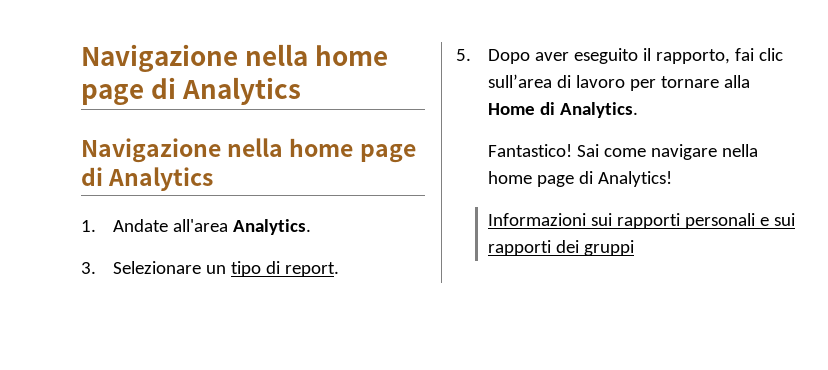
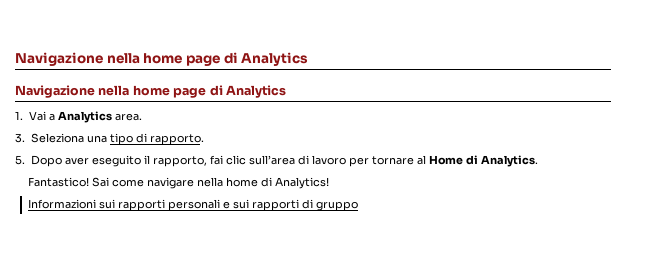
[112,219,311,235] Andate all'area Analytics. -> [28,111,142,123] Vai a Analytics area.
[112,261,226,274] Selezionare un -> [30,133,107,143] Seleziona una
[284,262,339,277] report. -> [149,134,204,145] rapporto.
[723,75,750,88] alla -> [416,155,426,165] al
[536,175,574,187] page -> (258, 182) none
[555,240,634,256] dei gruppi -> [301,199,358,211] di gruppo

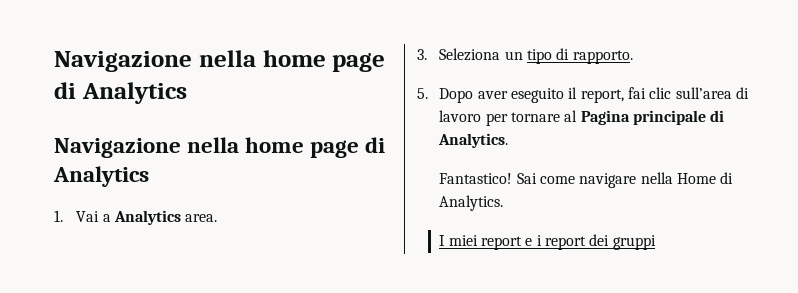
[86,135,107,143] una -> [504,51,523,60] un
[152,156,207,167] rapporto, -> [580,89,624,103] report,
[428,155,463,165] Home -> [580,110,707,125] Pagina principale
[225,177,329,189] [27,199,358,211] home di Analytics! // Informazioni sui rapporti personali e sui rapporti di gruppo -> [677,172,734,184] [439,195,504,211] [439,234,656,250] Home di Analytics. // I miei report e i report dei gruppi

